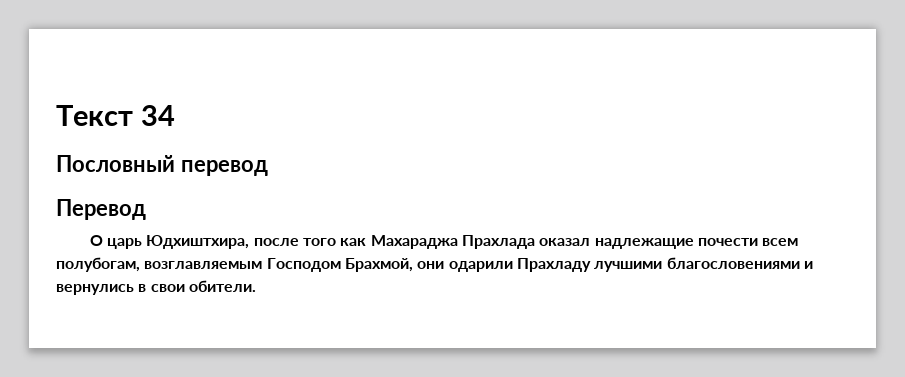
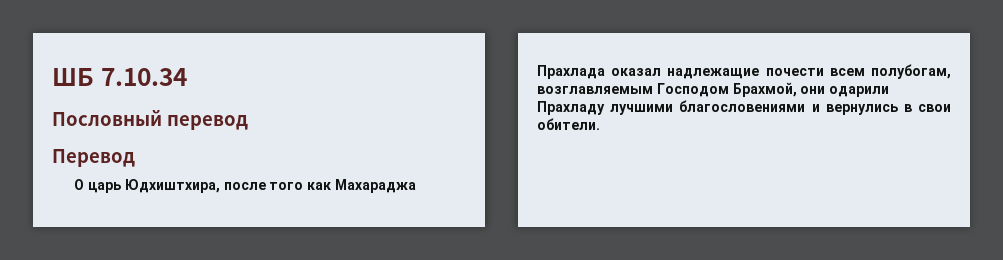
[56,105,175,126] Текст 34 -> [52,68,187,86] ШБ 7.10.34

